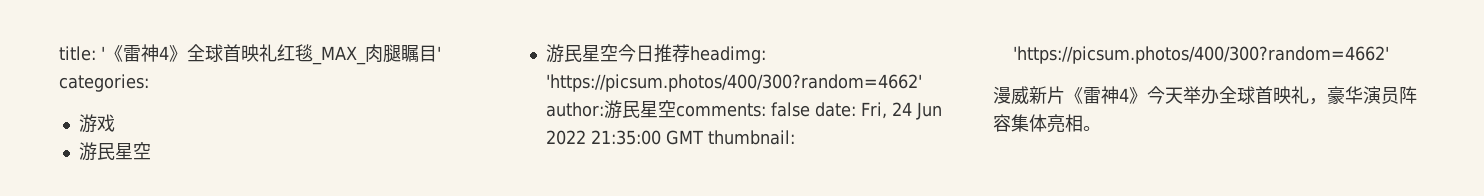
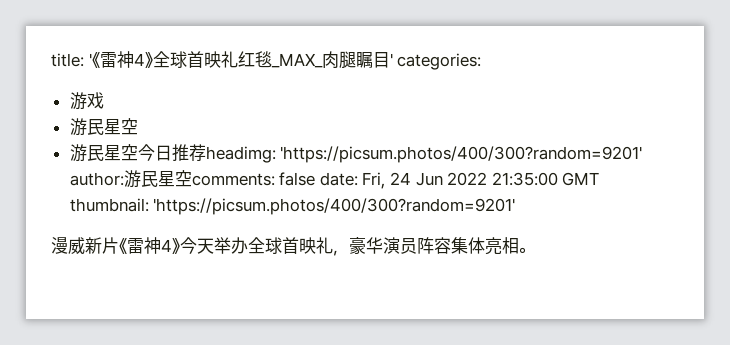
[545,74,922,92] 'https://picsum.photos/400/300?random=4662' -> [280,146,643,163] 'https://picsum.photos/400/300?random=9201'
[1012,46,1389,64] 'https://picsum.photos/400/300?random=4662' -> [153,198,516,215] 'https://picsum.photos/400/300?random=9201'

